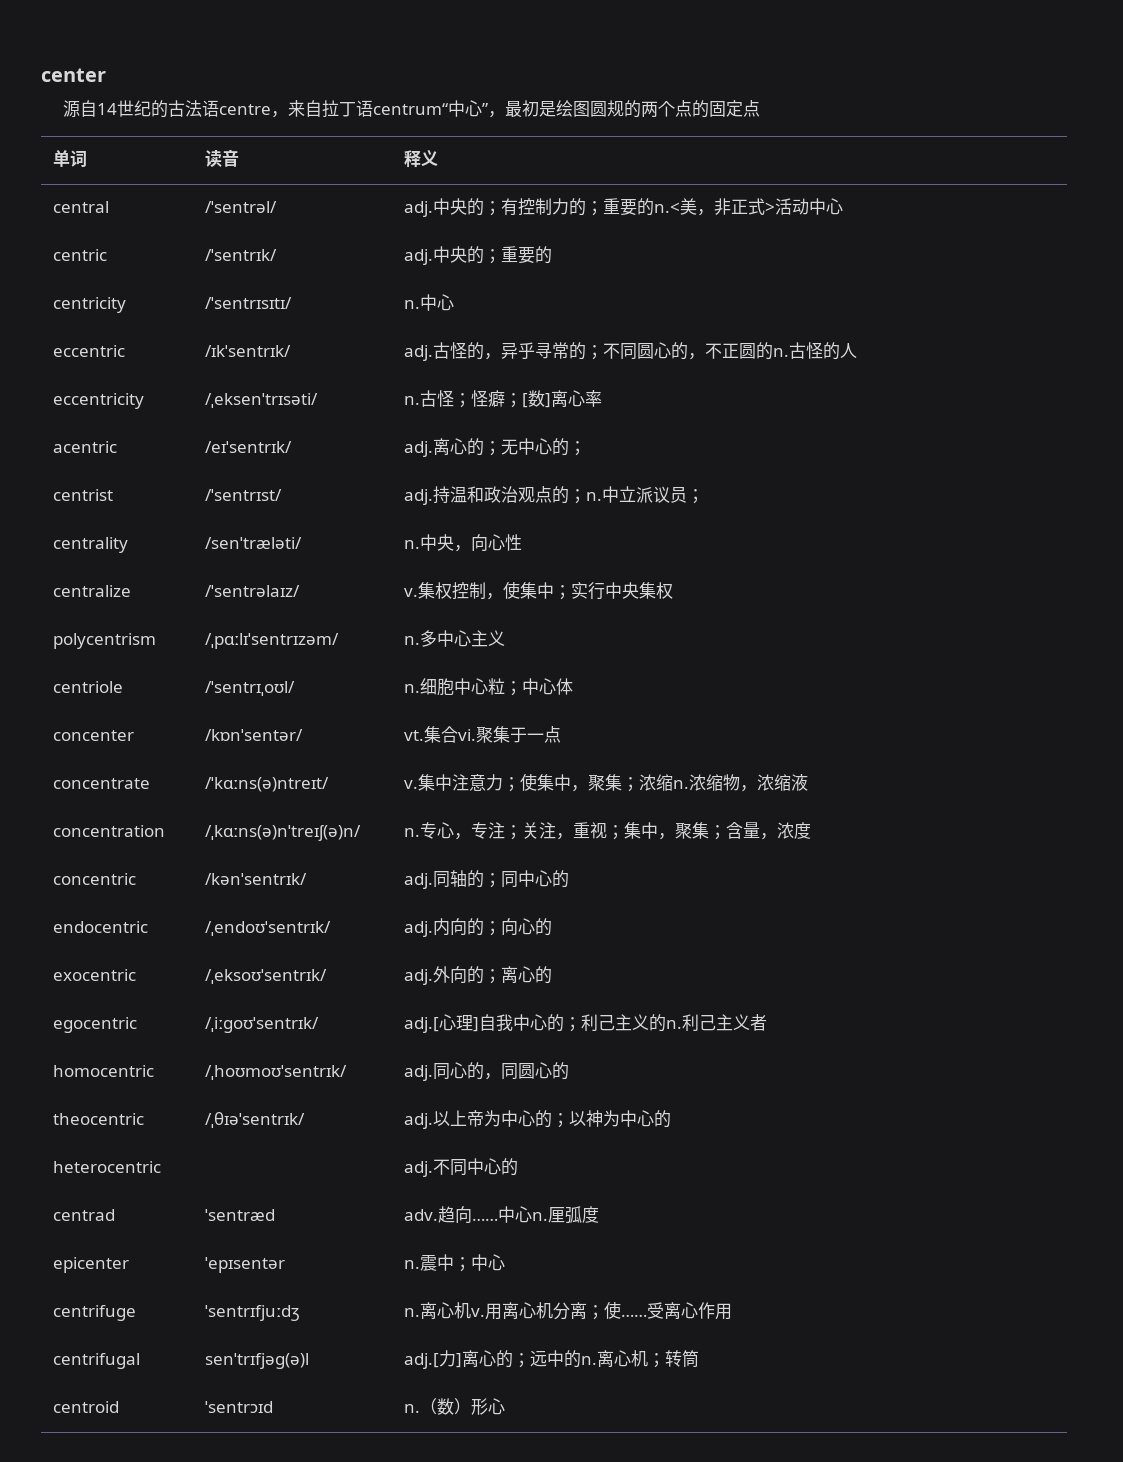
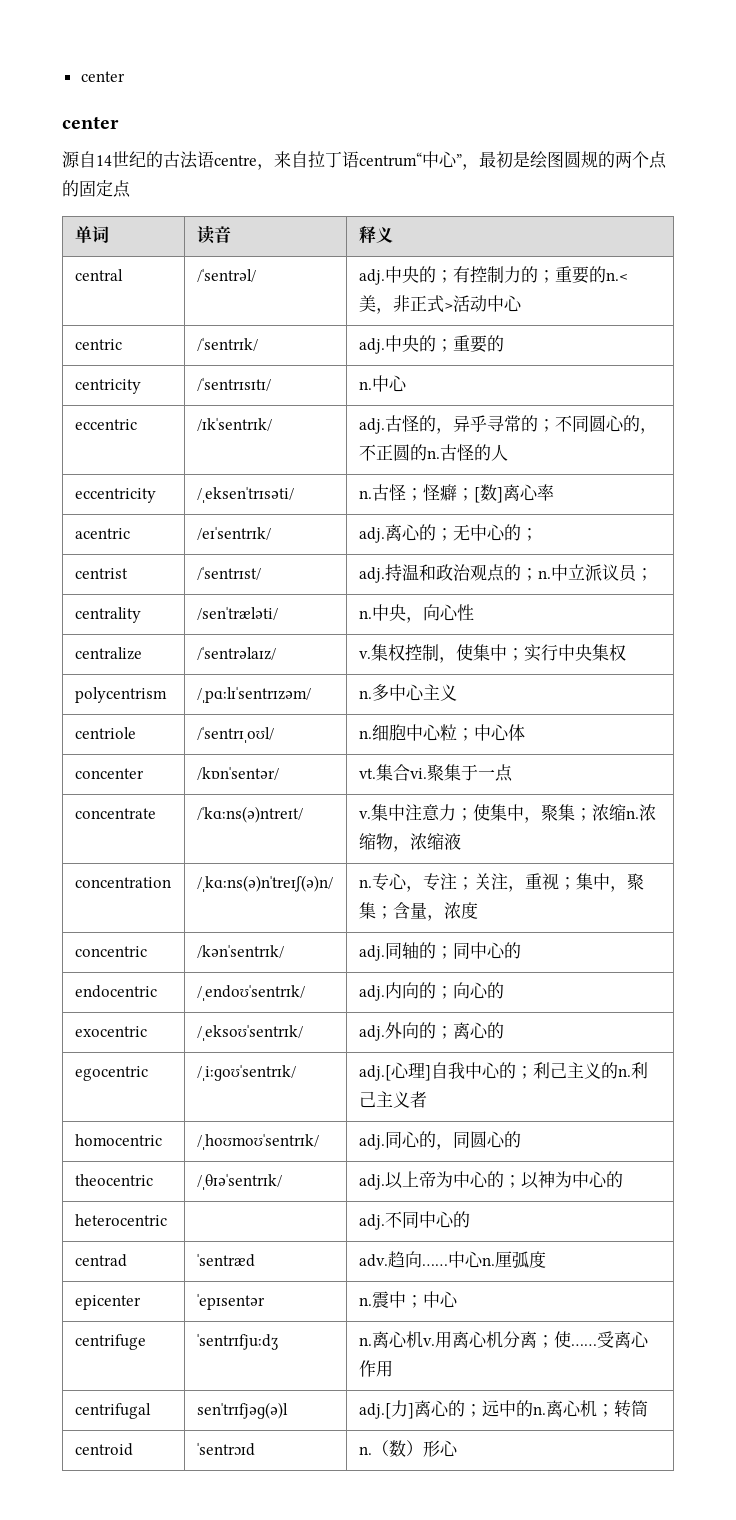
[41,68,106,82] center -> [80,71,125,82] [62,116,119,129] center // center

